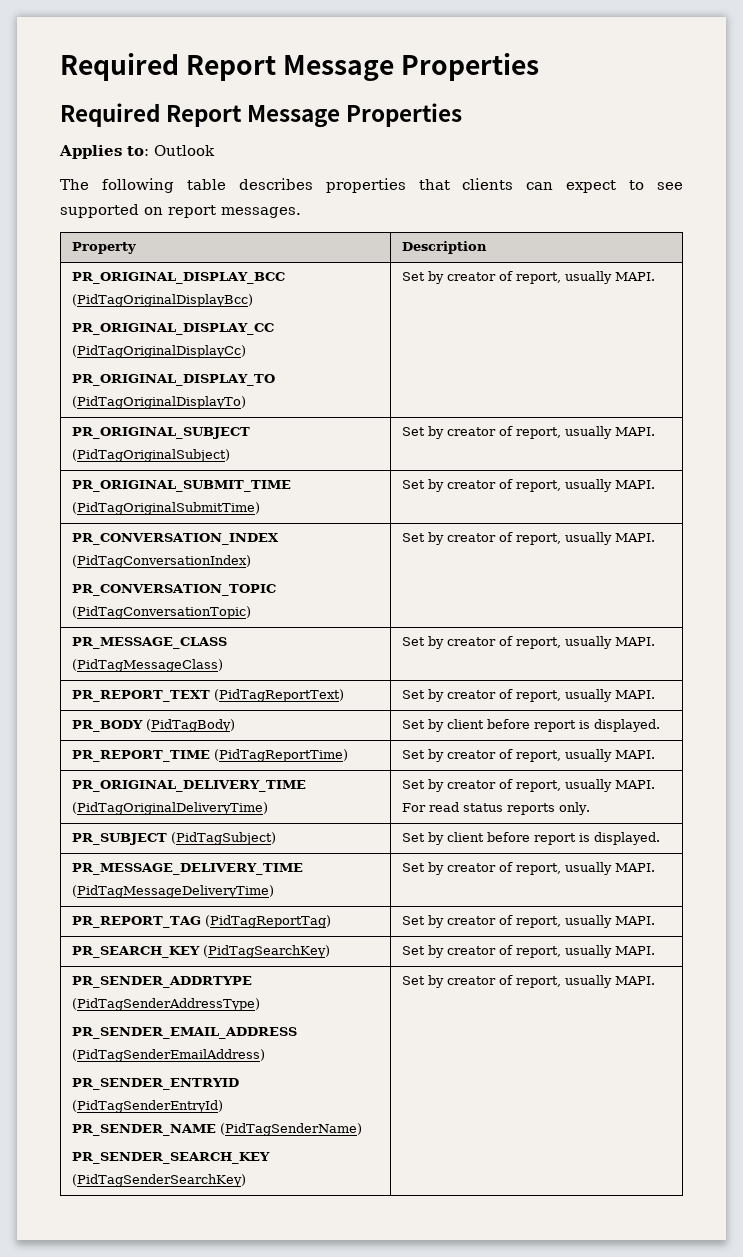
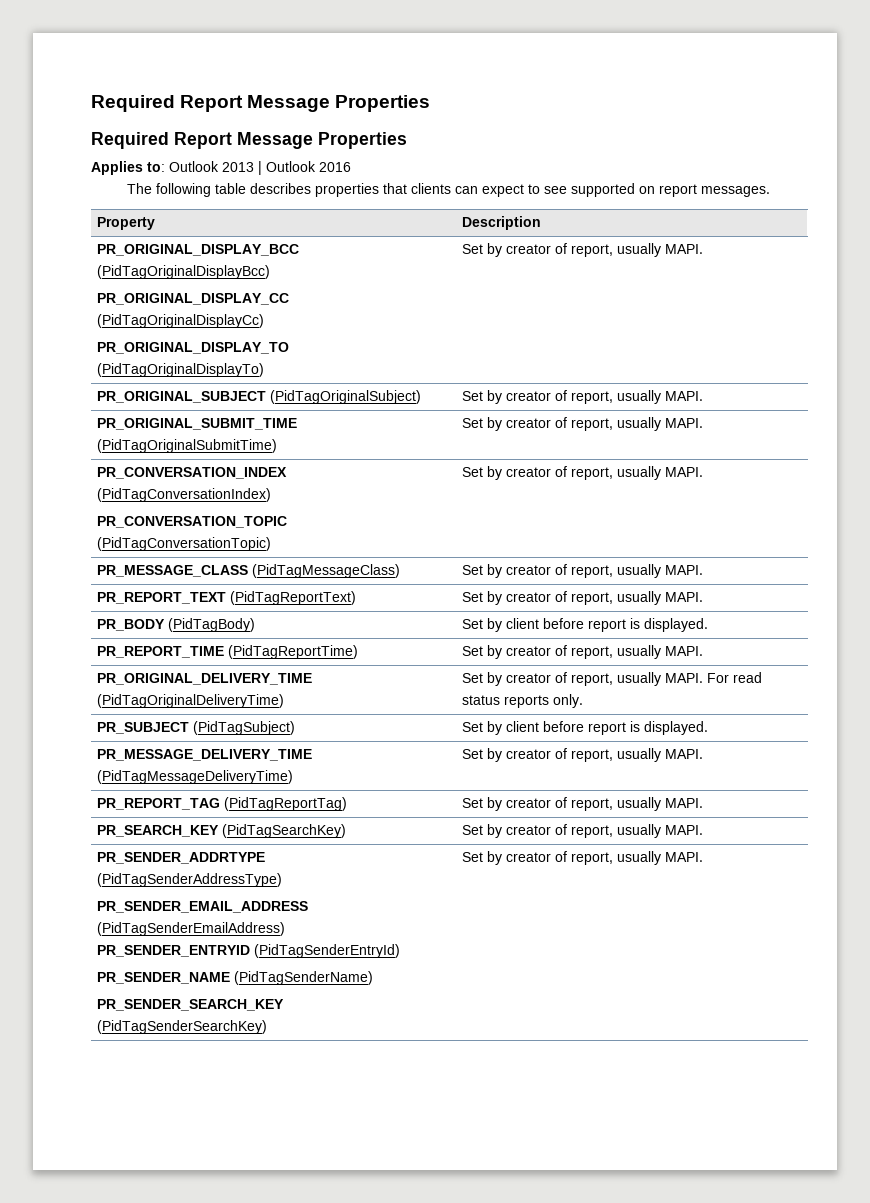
(215, 150) none -> [222,161,351,175] 2013 | Outlook 2016

